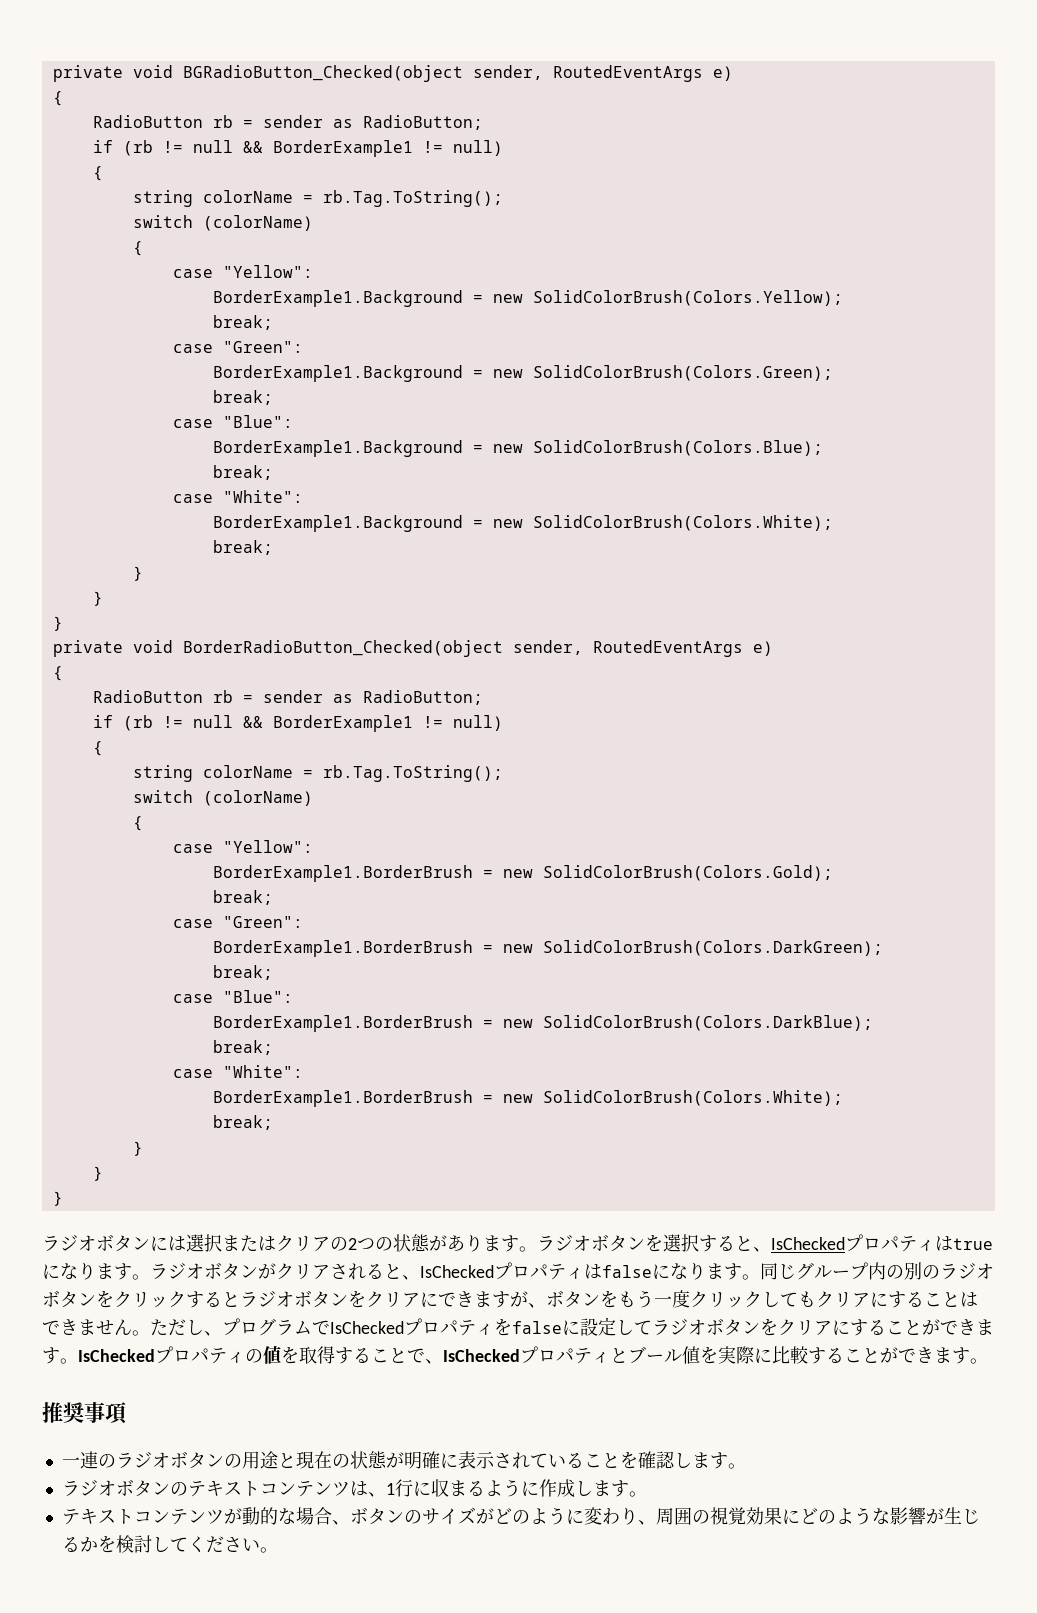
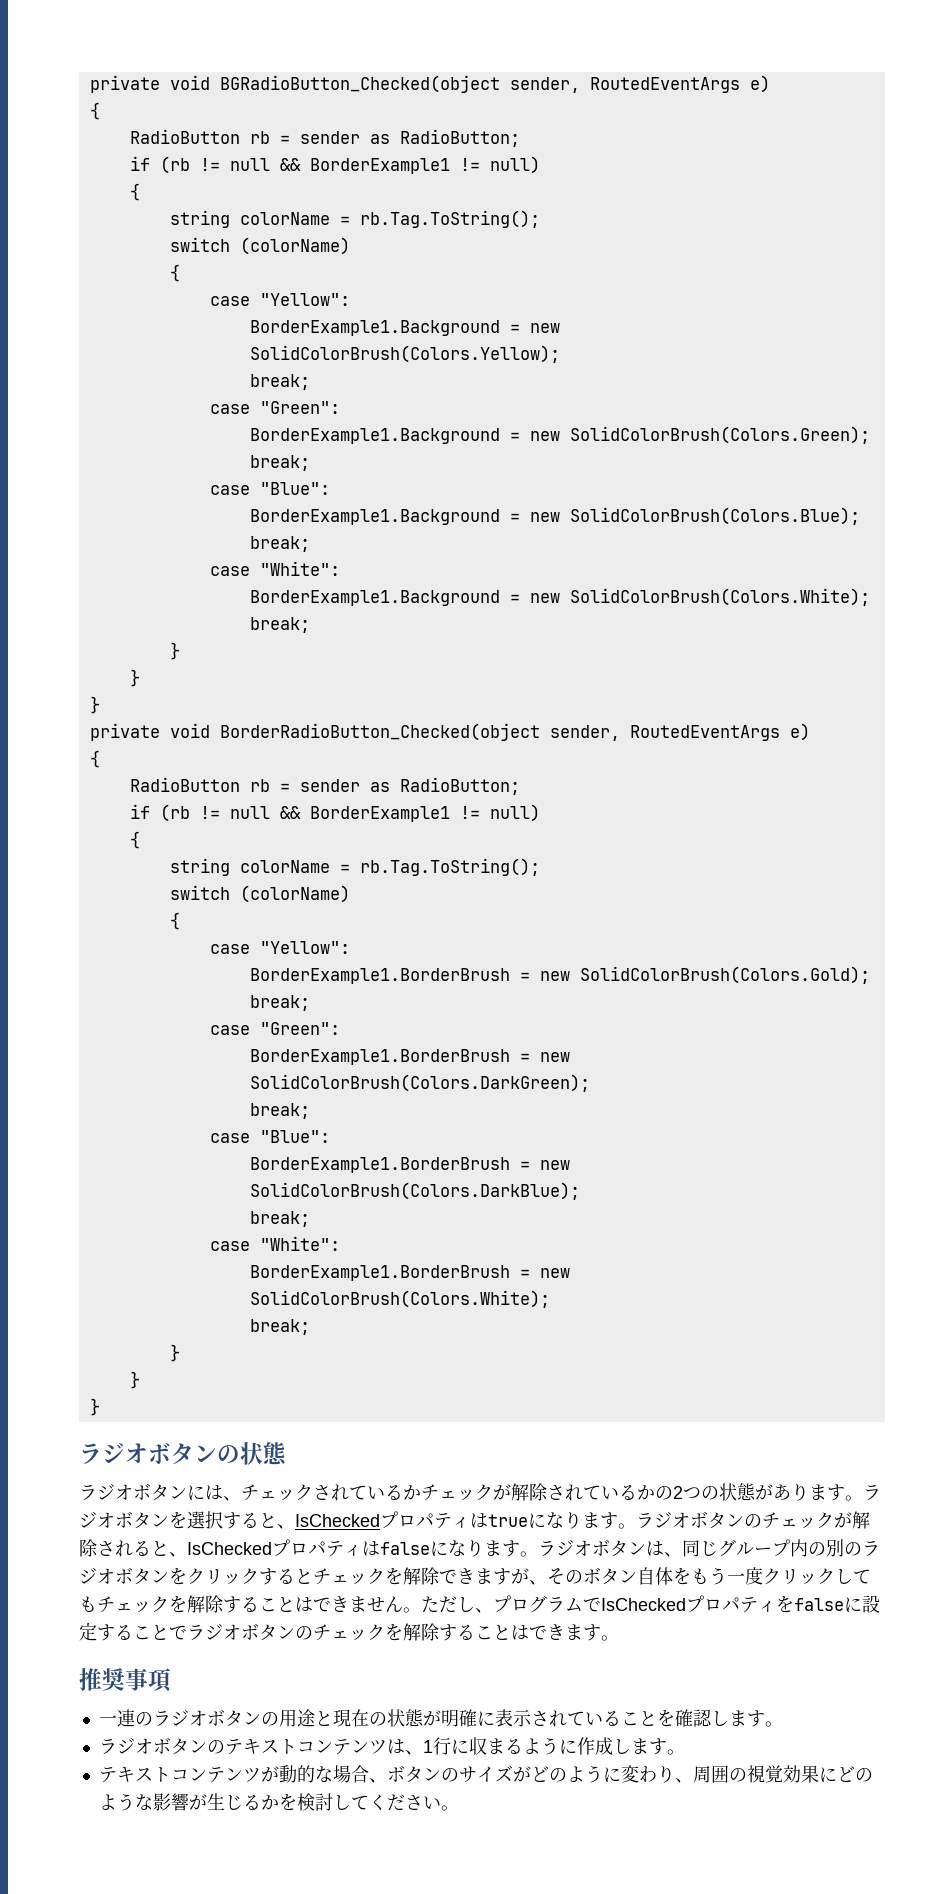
(63, 1198) none -> [79,1442,287,1465] // ラジオボタンの状態
[186,1234,330,1252] 選択またはクリア -> [223,1483,655,1501] 、チェックされているかチェックが解除されているか
[258,1263,330,1280] がクリア -> [744,1511,870,1529] [79,1539,98,1557] のチェックが解除
(760, 1277) none -> [538,1539,682,1557] ラジオボタンは、
[240,1290,600,1308] ラジオボタンをクリアにできますが、ボタン -> [313,1567,673,1585] チェックを解除できますが、そのボタン自体
[816,1291,888,1308] クリアに -> [97,1595,224,1613] チェックを解除
[616,1318,994,1336] [42,1346,898,1364] してラジオボタンをクリアにすることができます。IsCheckedプロパティの値を取得することで、IsCheckedプロパティとブール値を実際に比較することが -> [97,1623,529,1641] することでラジオボタンのチェックを解除することは

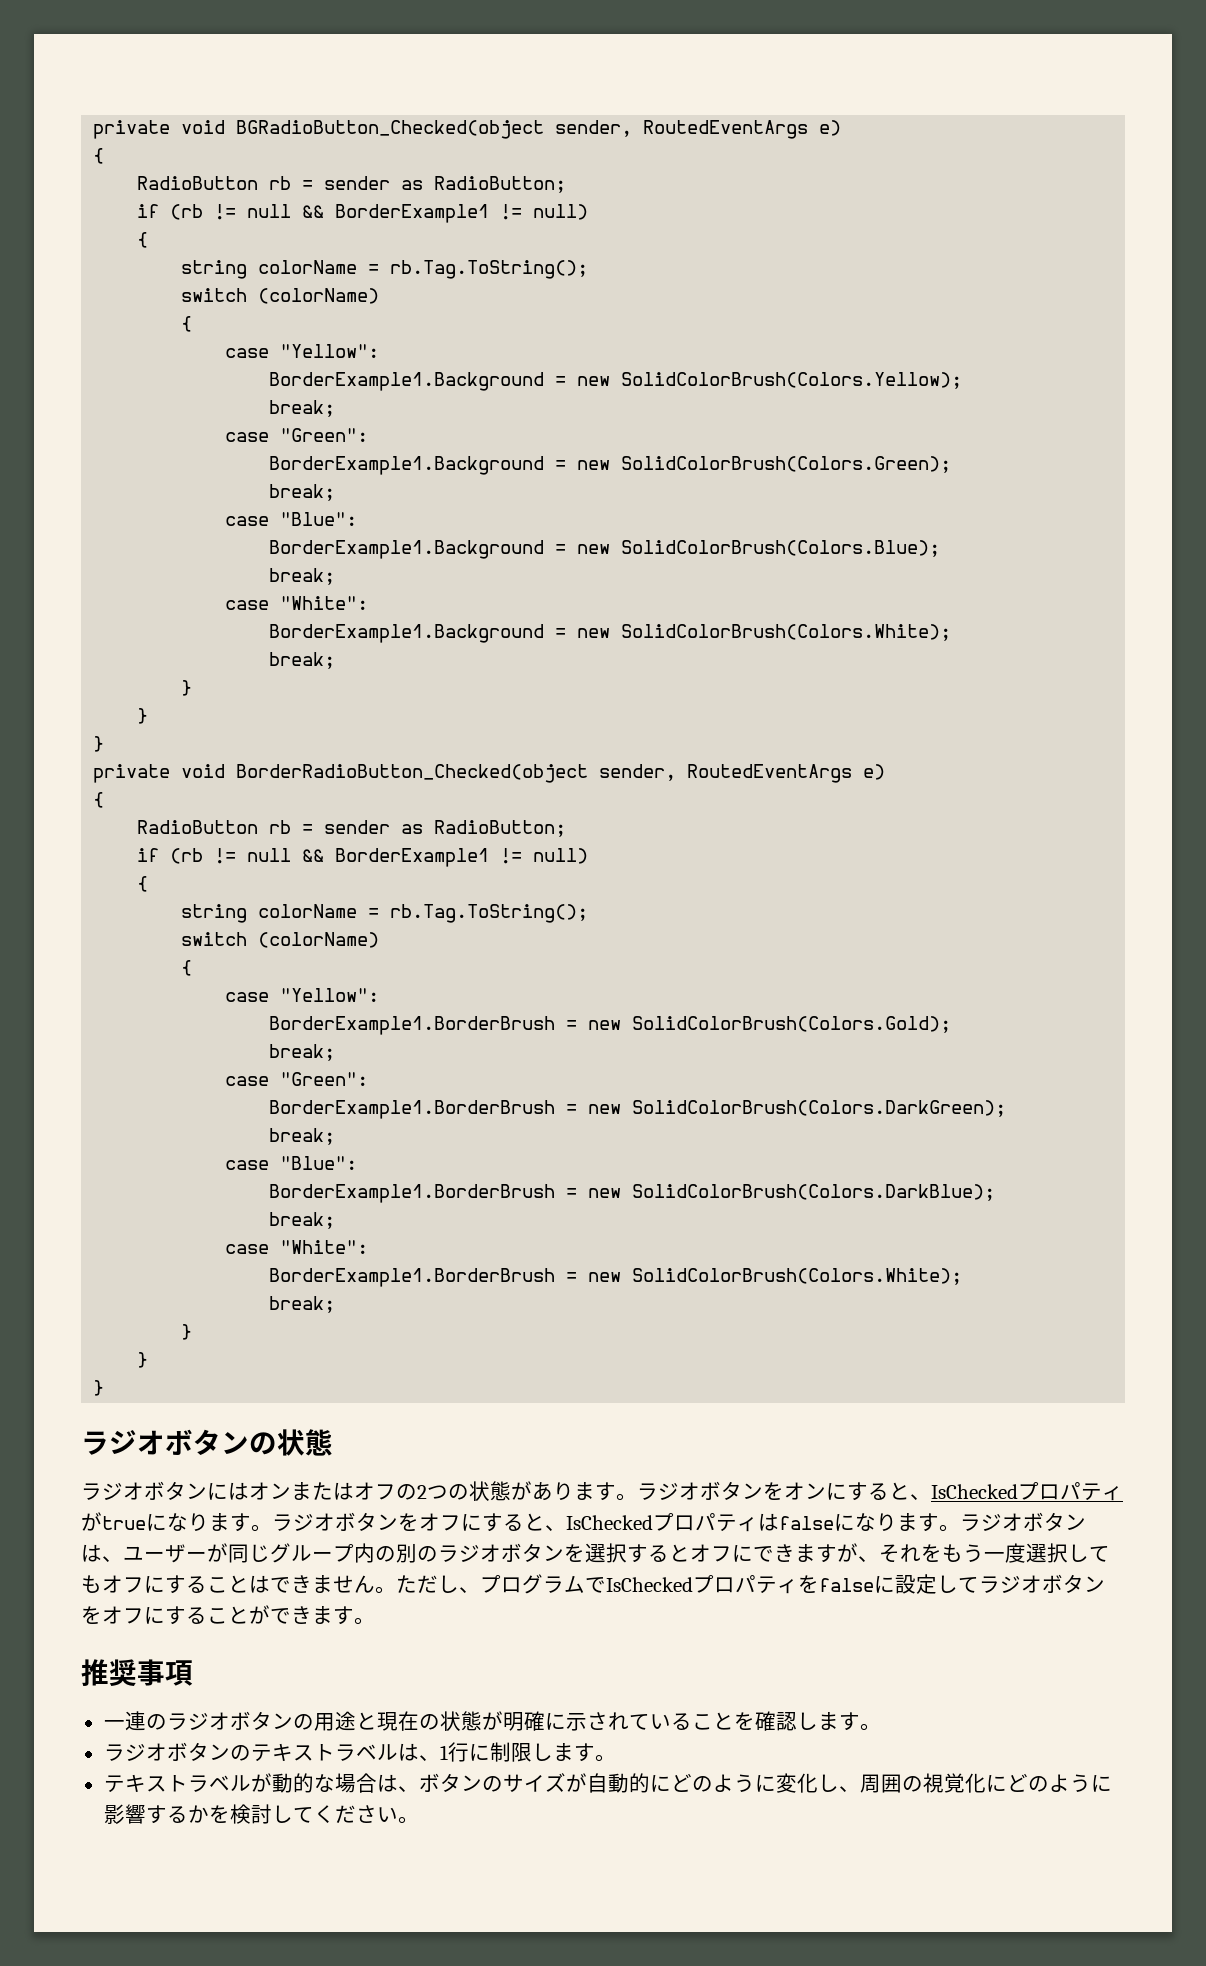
[223,1483,655,1501] 、チェックされているかチェックが解除されているか -> [249,1482,396,1500] オンまたはオフ
[187,1511,488,1529] 選択すると、IsCheckedプロパティは -> [784,1482,1123,1501] [81,1512,102,1531] オンにすると、IsCheckedプロパティが
[744,1511,870,1529] [79,1539,133,1557] のチェックが解除され -> [398,1513,503,1532] をオフにす
(682, 1554) none -> [123,1543,228,1563] ユーザーが
[187,1567,871,1585] [79,1595,224,1613] クリックするとチェックを解除できますが、そのボタン自体をもう一度クリックしてもチェックを解除 -> [585,1543,1110,1563] [81,1575,165,1593] 選択するとオフにできますが、それをもう一度選択してもオフに
[97,1623,529,1641] することでラジオボタンのチェックを解除することは -> [937,1574,1105,1593] [81,1605,270,1625] してラジオボタンをオフにすることが
[494,1709,513,1727] 表 -> (566, 1721) none
[296,1739,387,1755] コンテンツ -> [334,1744,398,1761] ラベル
[468,1737,613,1755] 収まるように作成 -> [489,1742,532,1762] 制限
[170,1767,261,1783] コンテンツ -> [187,1775,251,1792] ラベル
(369, 1774) none -> [376,1774,398,1792] は
(531, 1774) none -> [586,1773,671,1793] 自動的に
[638,1765,675,1783] わり -> [796,1773,839,1793] 化し
[782,1765,873,1783] [98,1793,243,1811] 効果にどのような影響が生じ -> [964,1773,1112,1793] [103,1804,167,1824] 化にどのように影響す

